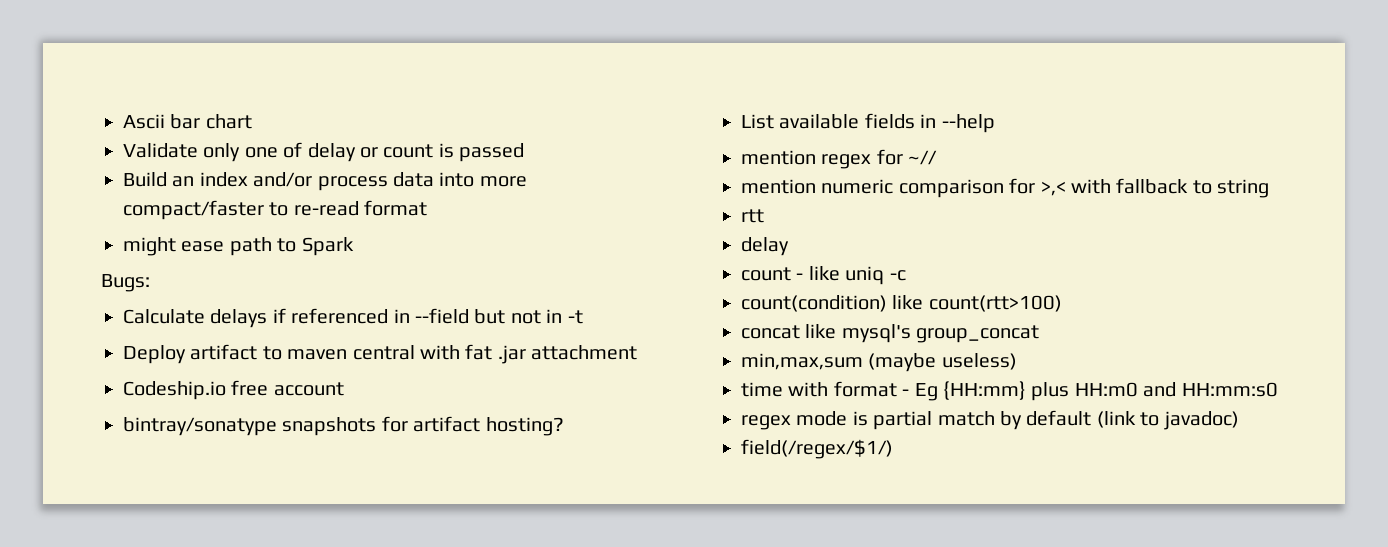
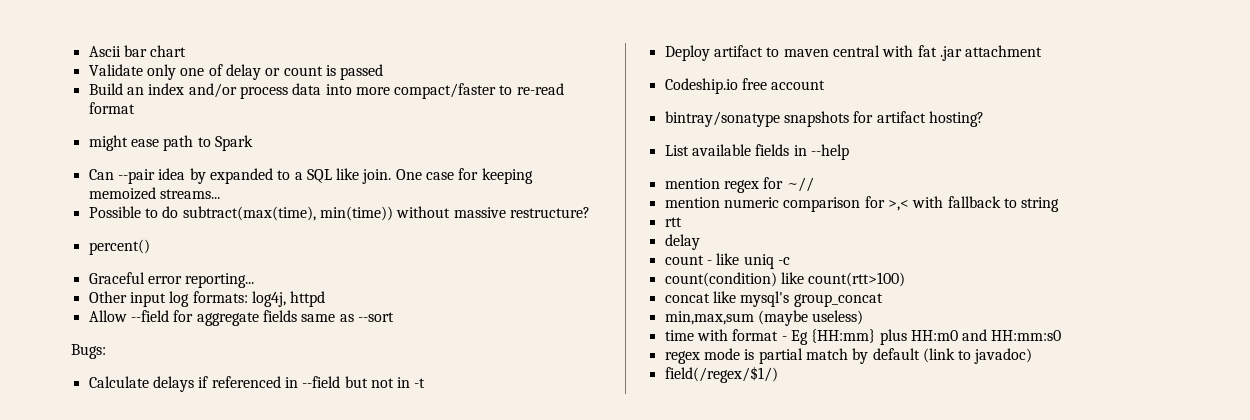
(354, 246) none -> [88,168,533,184] [88,187,220,200] [88,206,590,221] [88,239,150,255] [88,272,255,288] [88,291,326,307] [88,310,394,326] // Can --pair idea by expanded to a SQL like join. One case for keeping memoized streams... // Possible to do subtract(max(time), min(time)) without massive restructure? // percent() // Graceful error reporting... // Other input log formats: log4j, httpd // Allow --field for aggregate fields same as --sort

